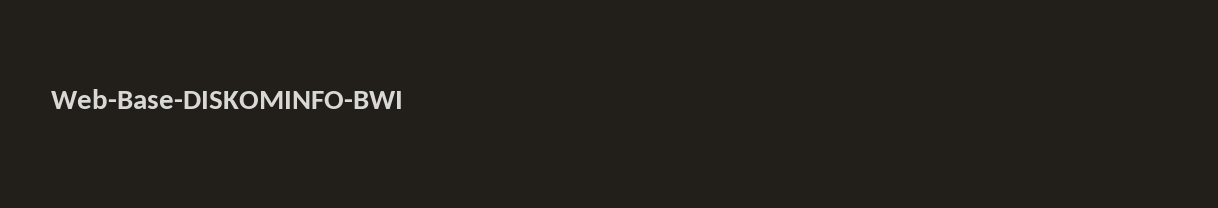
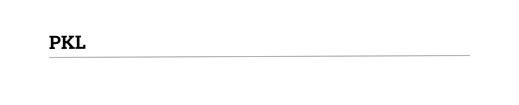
[51,89,403,109] Web-Base-DISKOMINFO-BWI -> [48,34,86,49] PKL

